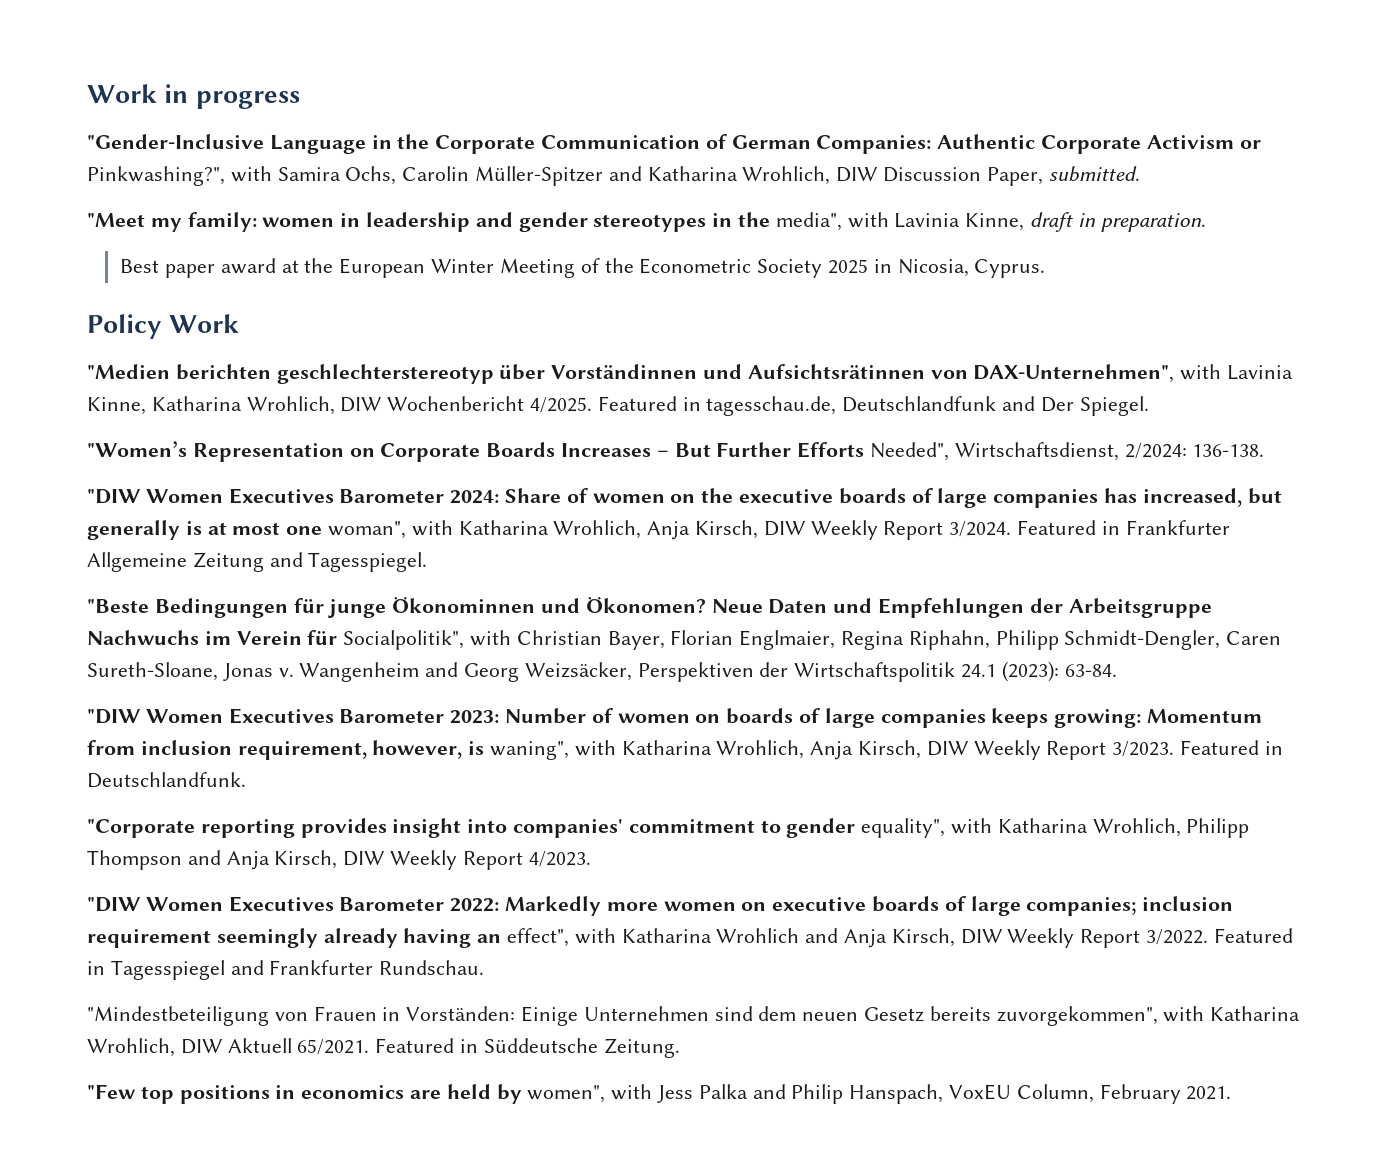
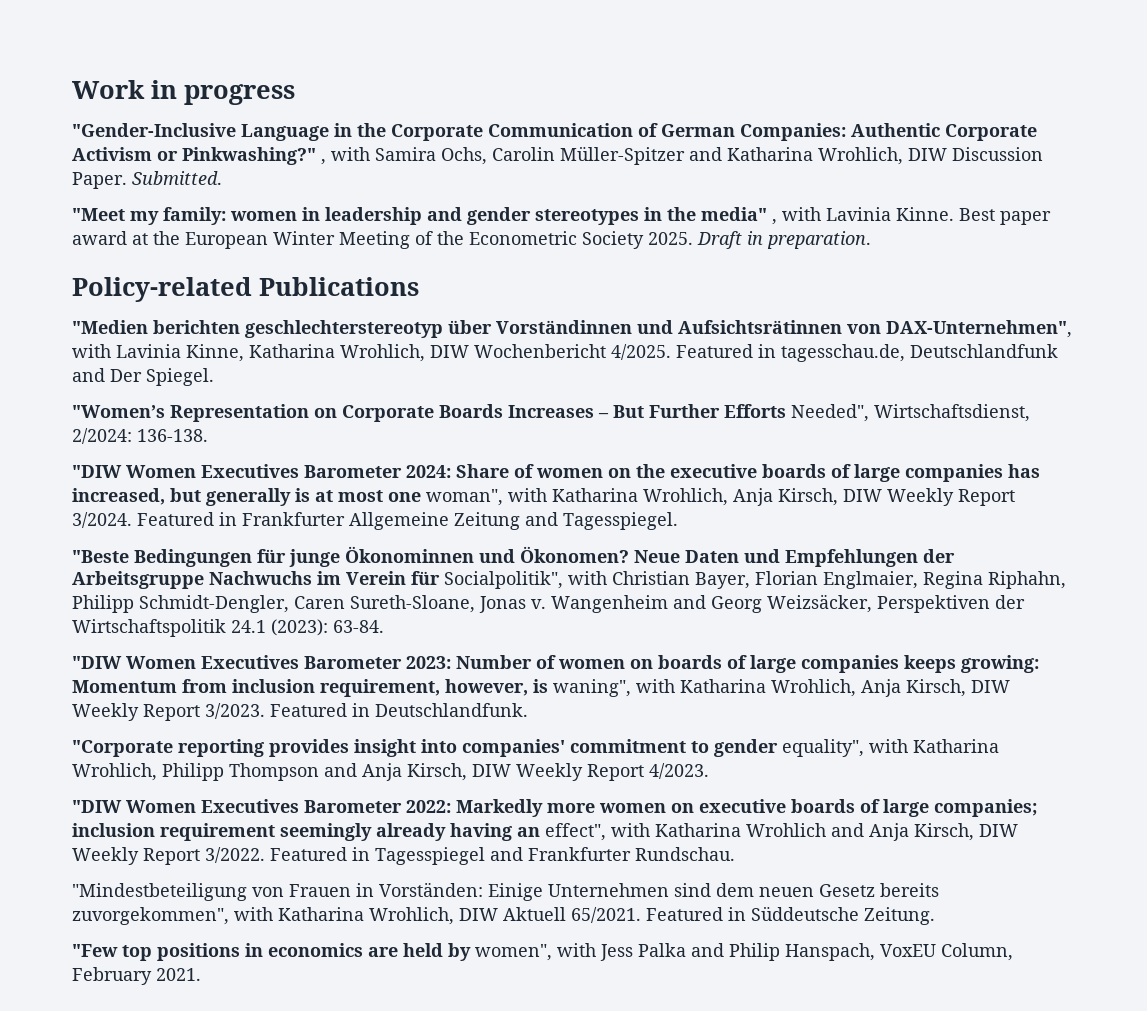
[87,166,225,186] Pinkwashing?", -> [182,147,326,165] Pinkwashing?" ,
[986,166,1140,186] Paper, submitted. -> [72,171,222,189] Paper. Submitted.
[775,212,1206,232] media", with Lavinia Kinne, draft in preparation. // -> [701,207,954,225] media" , with Lavinia Kinne.
[827,259,1046,278] [87,314,240,339] 2025 in Nicosia, Cyprus. // Policy Work -> [648,231,871,249] [72,277,419,302] 2025. Draft in preparation. // Policy-related Publications

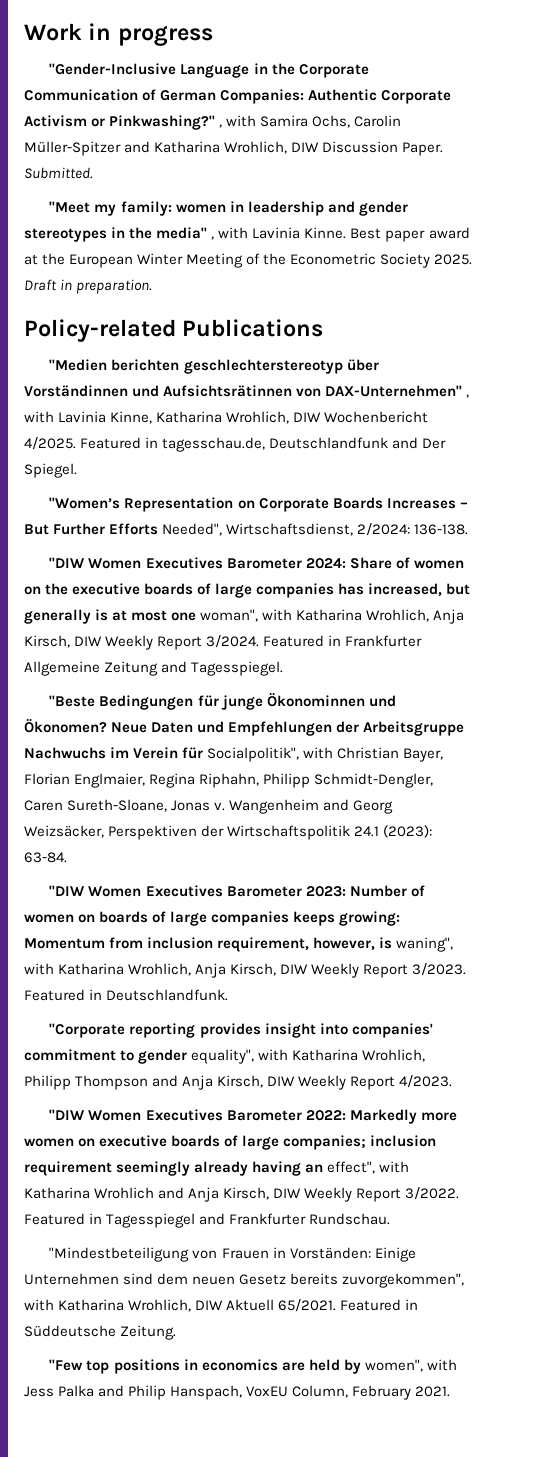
[886,320,1072,338] DAX-Unternehmen", -> [325,385,470,398] DAX-Unternehmen" ,

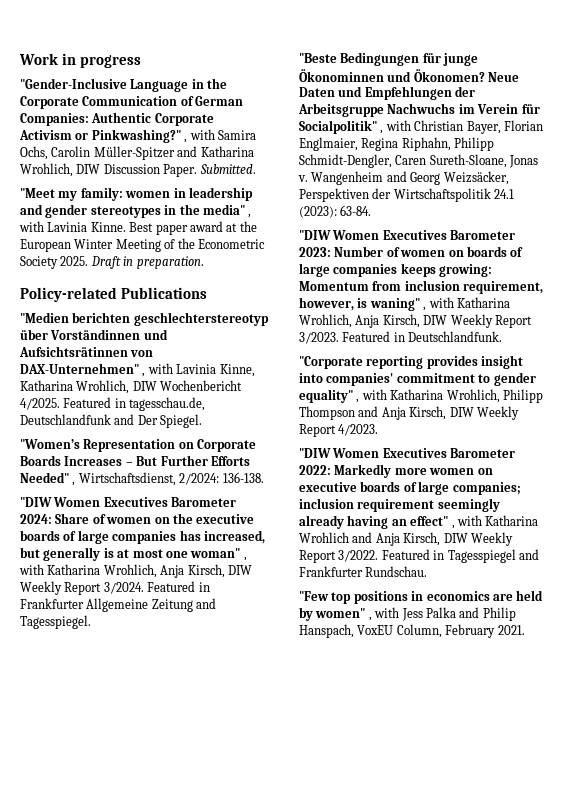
[162,523,223,536] Needed", -> [20,472,76,486] Needed" ,
[200,609,259,622] woman", -> [190,548,247,561] woman" ,
[207,747,300,762] Socialpolitik", -> [299,120,384,134] Socialpolitik" ,
[396,937,454,952] waning", -> [369,298,427,311] waning" ,
[191,1049,255,1064] equality", -> [299,389,360,403] equality" ,
[327,1161,376,1174] effect", -> [410,516,455,529] effect" ,
[49,1247,416,1262] [24,1273,465,1288] [24,1299,419,1312] [24,1325,177,1340] // "Mindestbeteiligung von Frauen in Vorständen: Einige Unternehmen sind dem neuen Gesetz bereits zuvorgekommen", with Katharina Wrohlich, DIW Aktuell 65/2021. Featured in Süddeutsche Zeitung. -> (428, 571) none
[364,1359,423,1372] women", -> [315,608,372,621] women" ,

